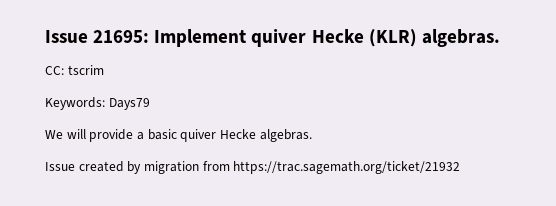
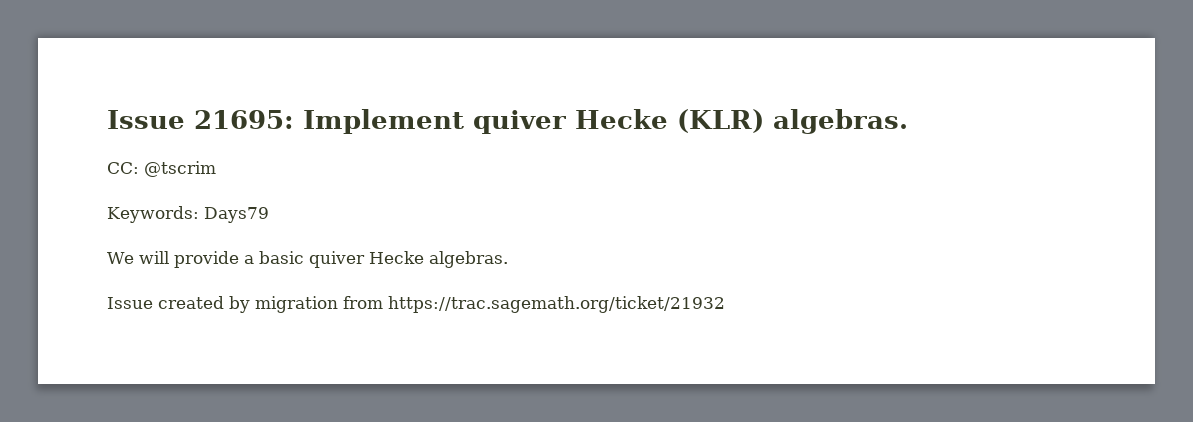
[67,65,104,75] tscrim -> [144,161,216,177] @tscrim

